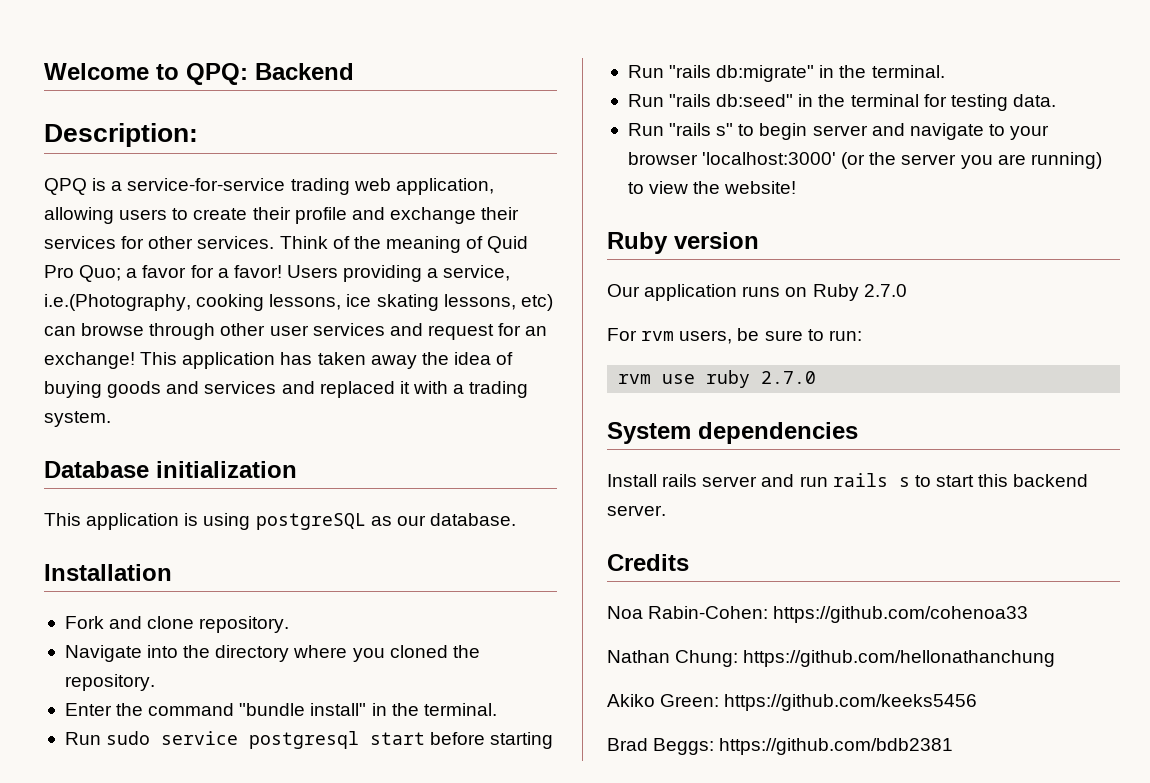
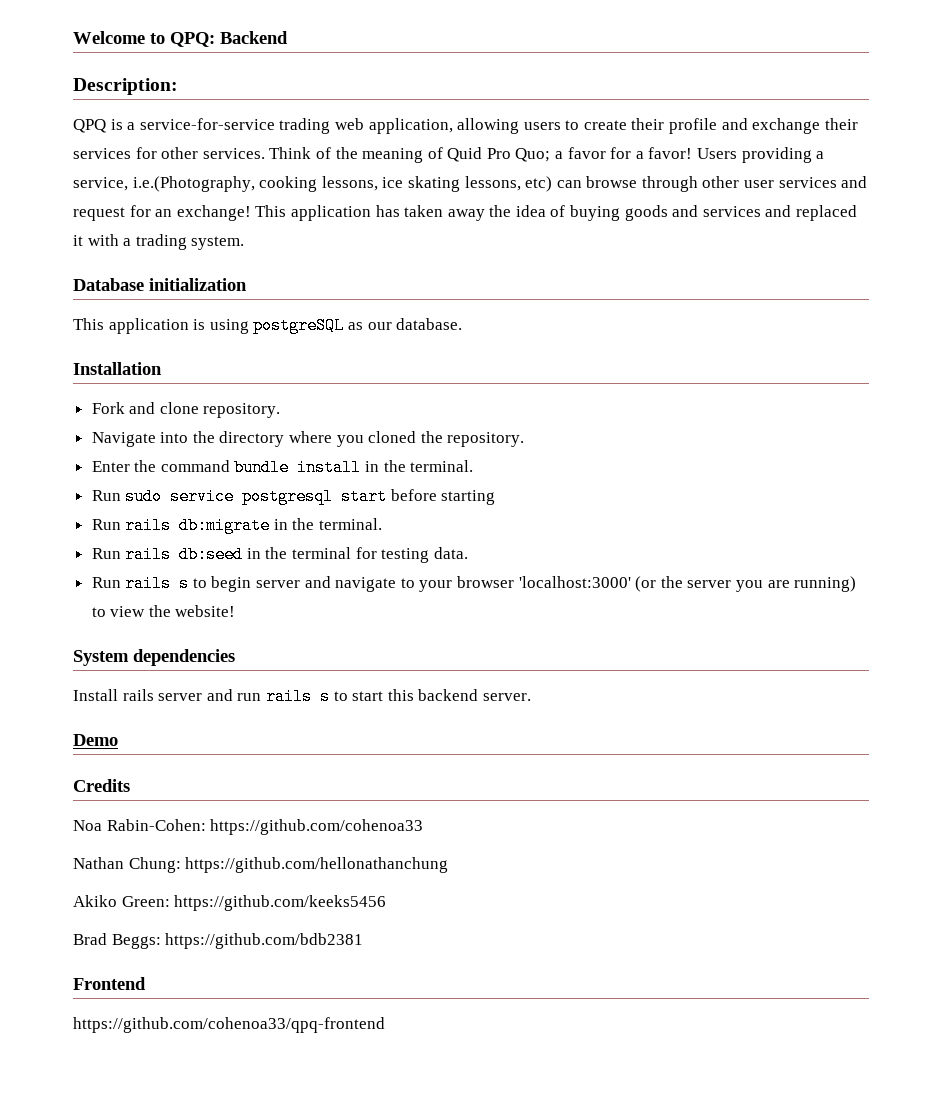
[239,703,367,716] "bundle install" -> [234,459,362,476] bundle install
[669,65,945,82] [627,94,794,107] "rails db:migrate" in the terminal. // Run "rails db:seed" -> [125,517,383,534] [91,546,244,563] rails db:migrate in the terminal. // Run rails db:seed
[669,123,734,136] "rails s" -> [125,575,190,592] rails s
[607,232,759,254] [607,284,907,301] [607,328,862,344] [618,370,817,388] // Ruby version // Our application runs on Ruby 2.7.0 // For rvm users, be sure to run: // rvm use ruby 2.7.0 -> (236, 611) none
(666, 510) none -> [73,734,118,746] // Demo
(954, 746) none -> [73,977,146,990] [73,1017,385,1033] // Frontend // https://github.com/cohenoa33/qpq-frontend

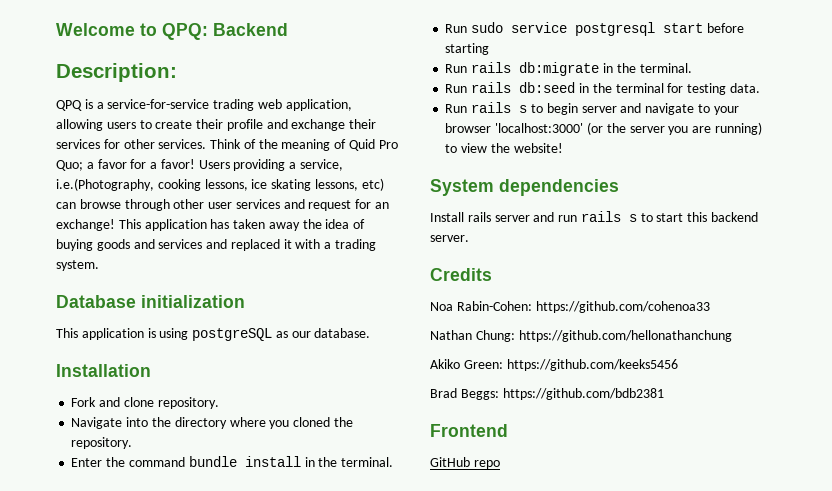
[73,734,118,746] // Demo -> (469, 238) none
[73,1017,385,1033] https://github.com/cohenoa33/qpq-frontend -> [430,457,500,469] GitHub repo

